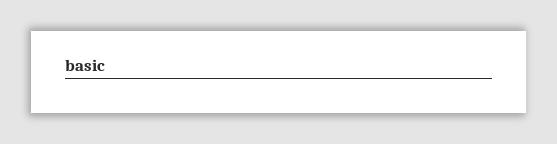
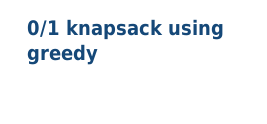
[65,59,105,71] basic -> [27,19,224,40] [27,44,98,65] 0/1 knapsack using greedy

